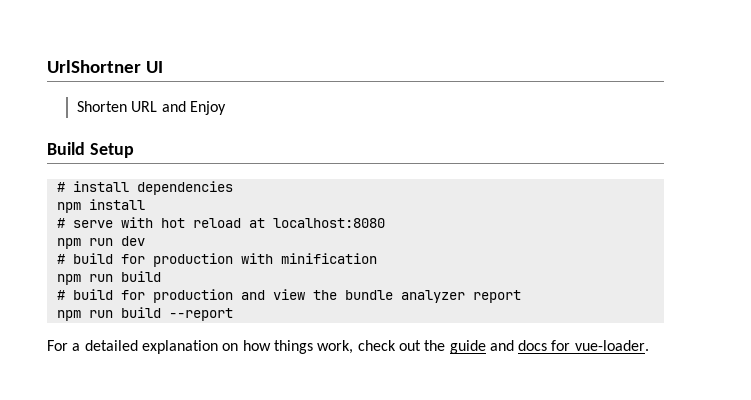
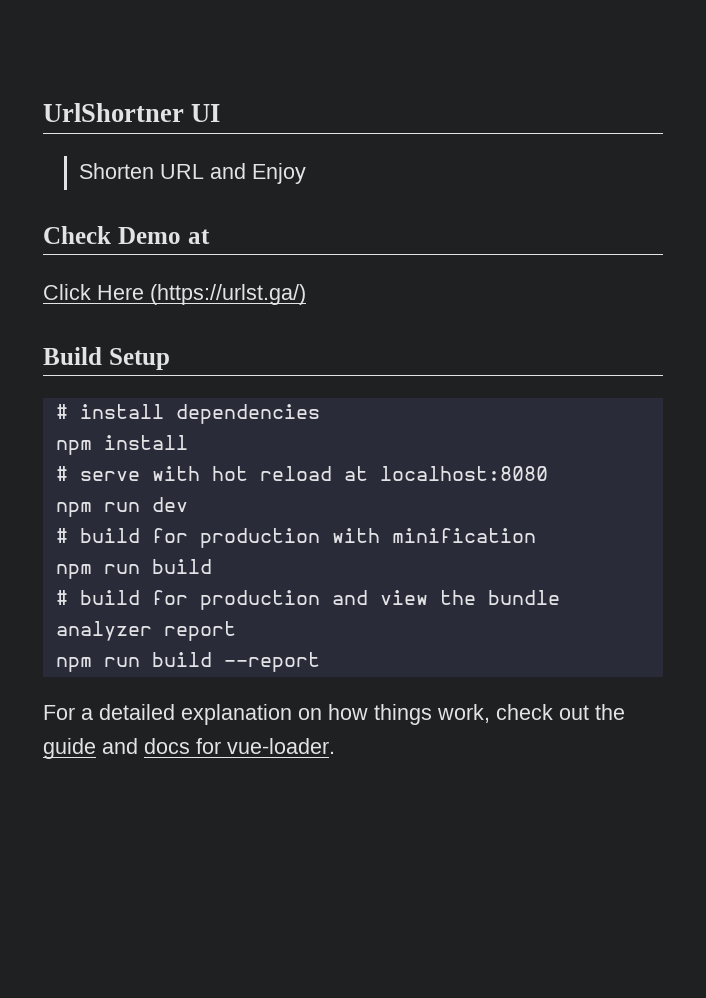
(226, 108) none -> [43,226,210,244] [43,284,306,305] // Check Demo at // Click Here (https://urlst.ga/)

